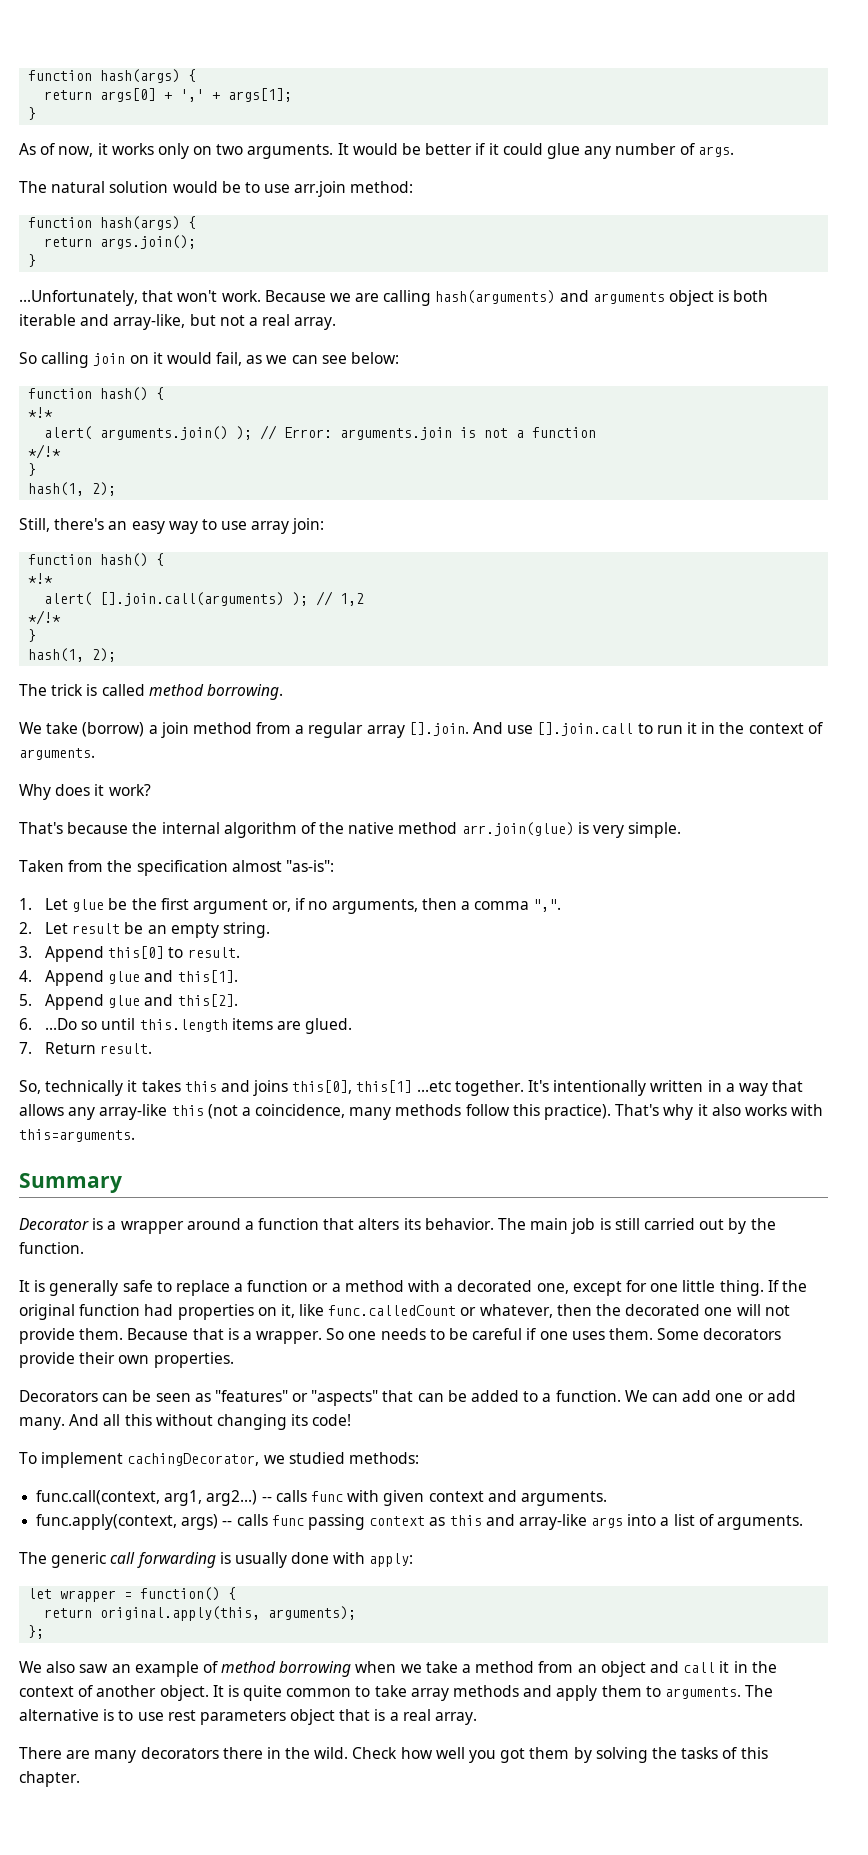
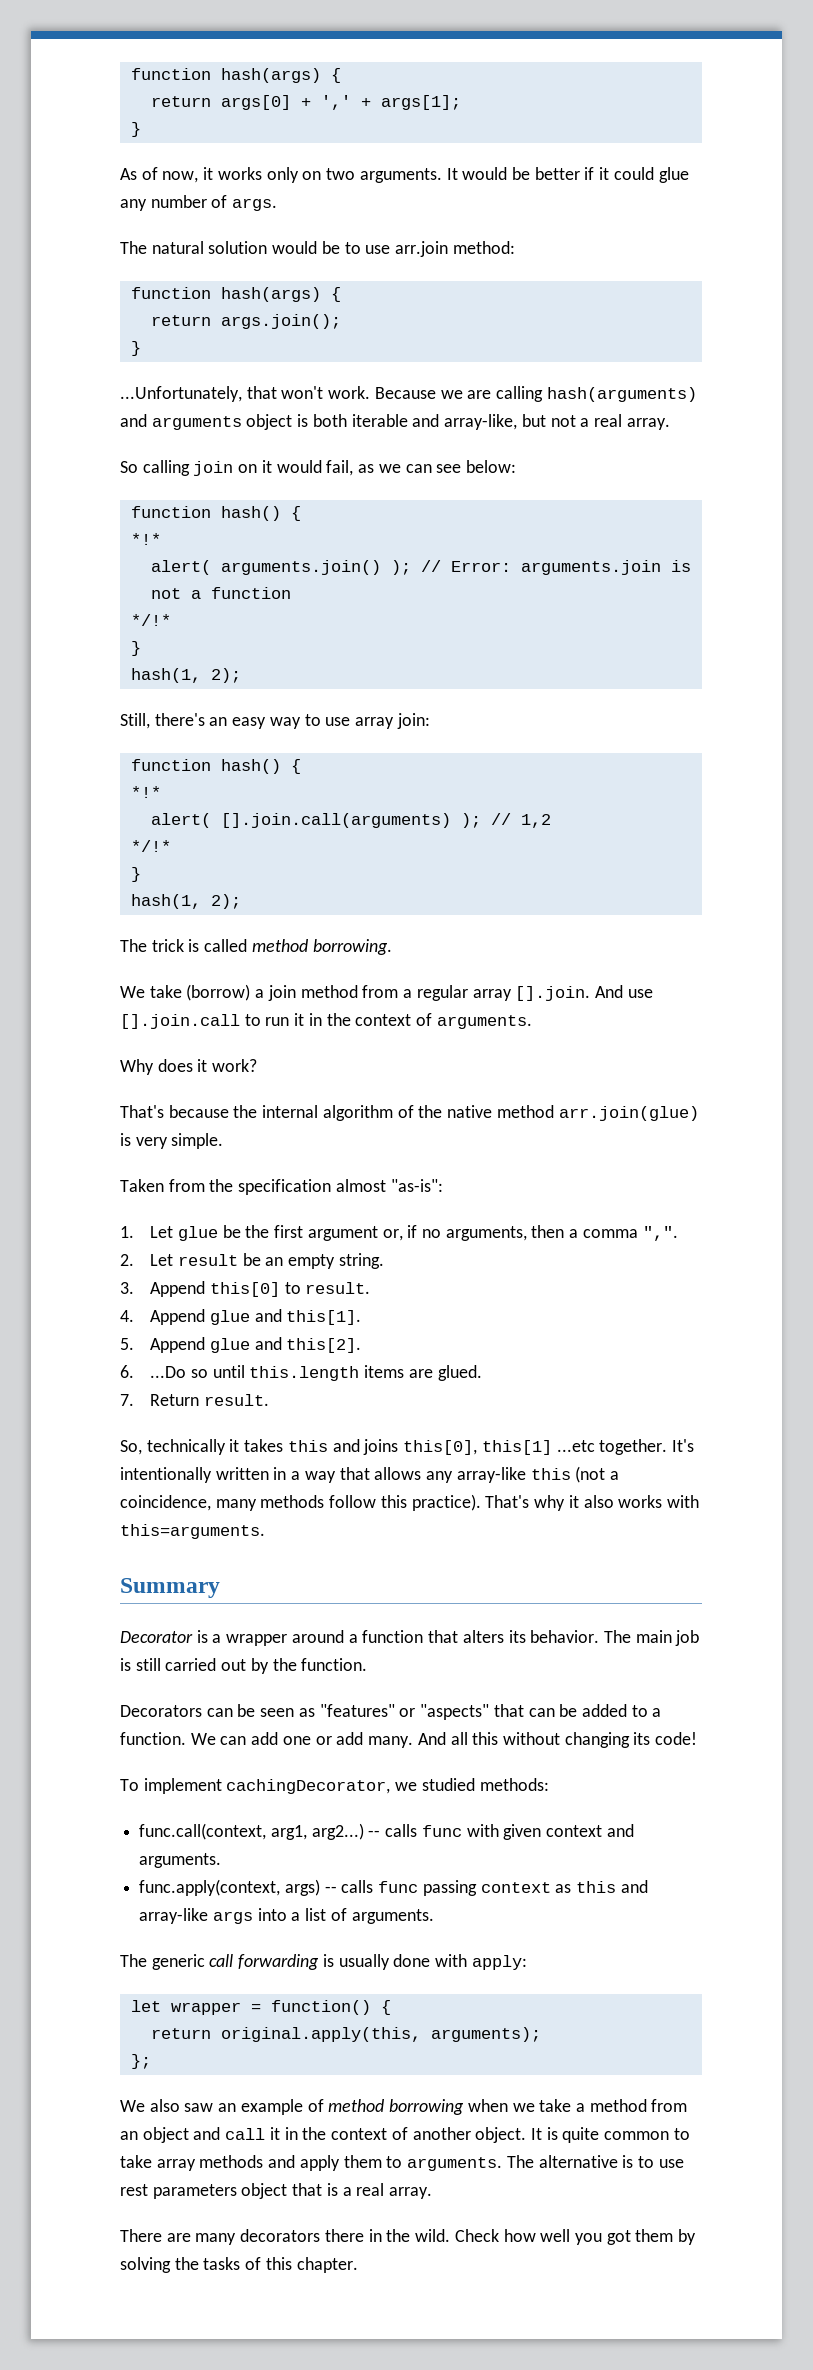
[19,1280,807,1296] [19,1304,790,1320] [19,1328,782,1344] [19,1352,234,1368] // It is generally safe to replace a function or a method with a decorated one, except for one little thing. If the original function had properties on it, like func.calledCount or whatever, then the decorated one will not provide them. Because that is a wrapper. So one needs to be careful if one uses them. Some decorators provide their own properties. -> (368, 1664) none

